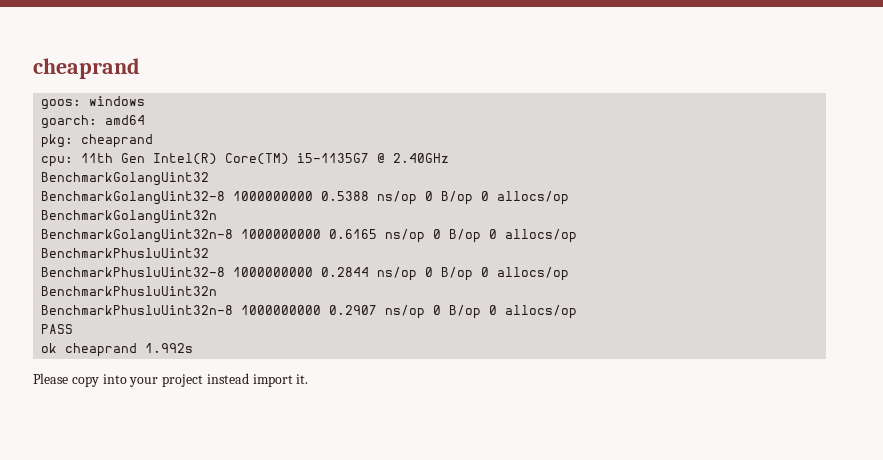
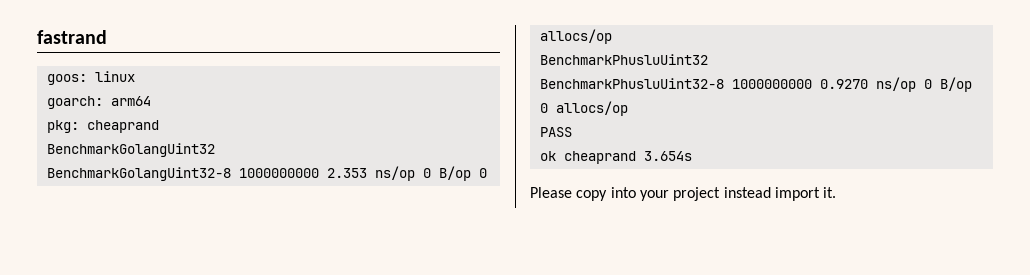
[33,58,140,79] cheaprand -> [37,30,107,44] fastrand
[89,96,146,106] windows -> [94,71,135,82] linux
[105,115,146,125] amd64 -> [110,96,151,106] arm64
[41,153,450,167] [41,172,210,186] [41,191,570,205] [41,210,218,224] [41,229,378,243] cpu: 11th Gen Intel(R) Core(TM) i5-1135G7 @ 2.40GHz // BenchmarkGolangUint32 // BenchmarkGolangUint32-8 1000000000 0.5388 ns/op 0 B/op 0 allocs/op // BenchmarkGolangUint32n // BenchmarkGolangUint32n-8 1000000000 0.6165 -> [46,143,215,157] [46,167,367,181] BenchmarkGolangUint32 // BenchmarkGolangUint32-8 1000000000 2.353
[321,267,570,281] [41,286,218,296] [41,305,378,315] 0.2844 ns/op 0 B/op 0 allocs/op // BenchmarkPhusluUint32n // BenchmarkPhusluUint32n-8 1000000000 0.2907 -> [819,79,868,89] 0.9270
[145,343,194,353] 1.992s -> [643,151,692,161] 3.654s

